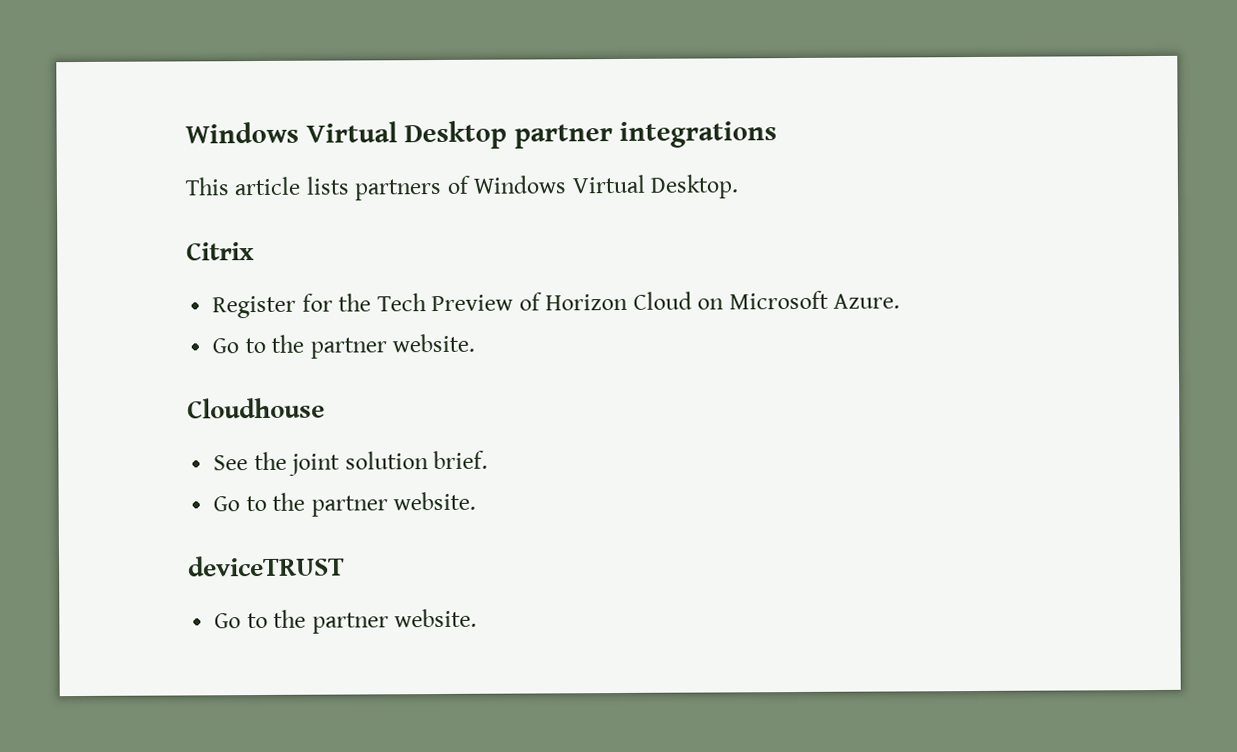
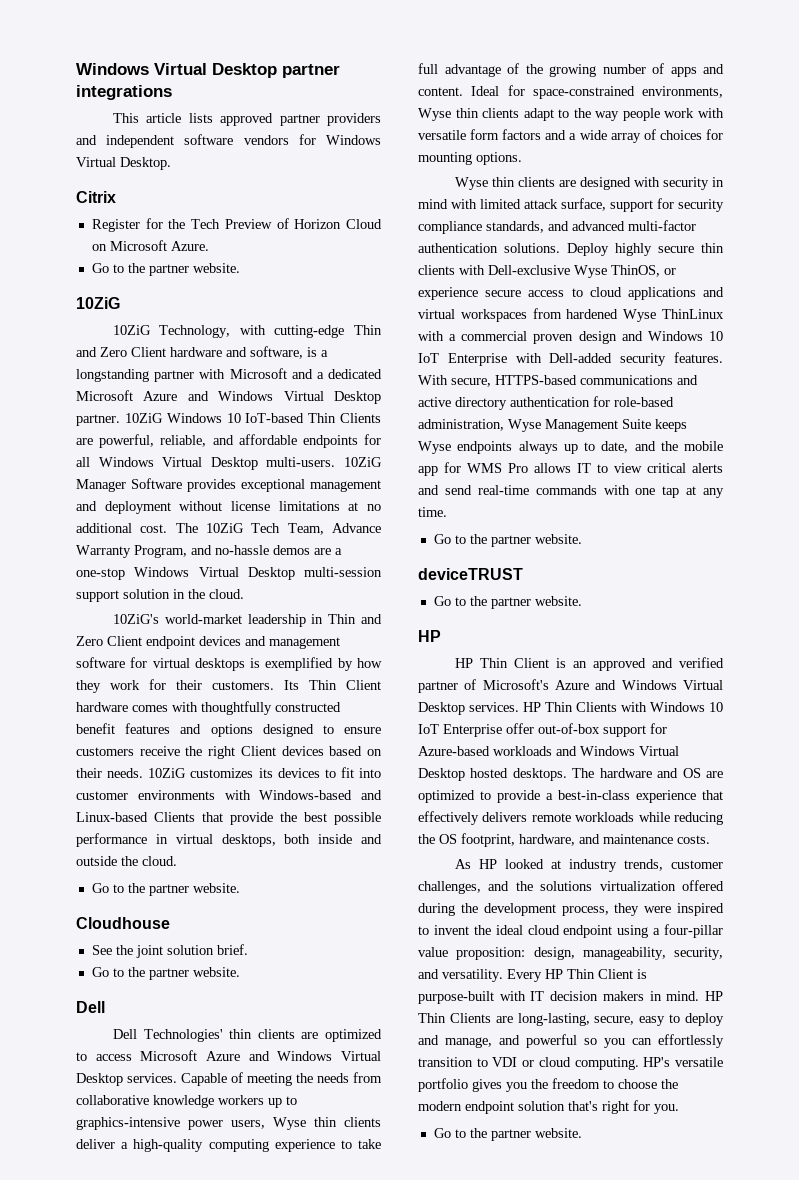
[354,175,470,201] partners of -> [220,113,381,126] [76,134,316,148] approved partner providers and independent software vendors for
(476, 343) none -> [76,297,120,309] [112,325,382,338] [76,346,328,359] [76,368,382,382] [76,390,381,404] [76,413,382,426] [76,434,381,448] [76,457,382,470] [76,478,381,492] [76,501,381,514] [76,523,381,535] [76,545,342,558] [76,567,382,580] [76,589,244,602] [112,614,382,627] [76,636,340,649] [76,657,382,671] [76,679,381,693] [76,701,341,715] [76,723,381,737] [76,746,383,759] [76,767,381,778] [76,790,382,800] [76,812,381,825] [76,833,382,847] [76,856,177,866] [91,883,240,896] // 10ZiG // 10ZiG Technology, with cutting-edge Thin and Zero Client hardware and software, is a longstanding partner with Microsoft and a dedicated Microsoft Azure and Windows Virtual Desktop partner. 10ZiG Windows 10 IoT-based Thin Clients are powerful, reliable, and affordable endpoints for all Windows Virtual Desktop multi-users. 10ZiG Manager Software provides exceptional management and deployment without license limitations at no additional cost. The 10ZiG Tech Team, Advance Warranty Program, and no-hassle demos are a one-stop Windows Virtual Desktop multi-session support solution in the cloud. // 10ZiG's world-market leadership in Thin and Zero Client endpoint devices and management software for virtual desktops is exemplified by how they work for their customers. Its Thin Client hardware comes with thoughtfully constructed benefit features and options designed to ensure customers receive the right Client devices based on their needs. 10ZiG customizes its devices to fit into customer environments with Windows-based and Linux-based Clients that provide the best possible performance in virtual desktops, both inside and outside the cloud. // Go to the partner website.
(477, 501) none -> [76,1001,105,1013] [112,1029,382,1042] [76,1050,381,1061] [76,1072,382,1086] [76,1095,297,1108] [76,1117,381,1130] [76,1139,381,1152] [418,63,724,77] [418,85,723,99] [418,108,724,121] [418,129,723,143] [418,152,522,165] [454,177,724,190] [418,198,724,212] [418,220,696,234] [418,243,724,256] [418,265,676,278] [418,287,724,300] [418,308,724,322] [418,331,723,344] [418,352,723,366] [418,375,698,387] [418,396,674,410] [418,419,687,432] [418,441,723,454] [418,462,723,476] [418,485,724,498] [418,507,447,517] [433,534,582,547] // Dell // Dell Technologies' thin clients are optimized to access Microsoft Azure and Windows Virtual Desktop services. Capable of meeting the needs from collaborative knowledge workers up to graphics-intensive power users, Wyse thin clients deliver a high-quality computing experience to take full advantage of the growing number of apps and content. Ideal for space-constrained environments, Wyse thin clients adapt to the way people work with versatile form factors and a wide array of choices for mounting options. // Wyse thin clients are designed with security in mind with limited attack surface, support for security compliance standards, and advanced multi-factor authentication solutions. Deploy highly secure thin clients with Dell-exclusive Wyse ThinOS, or experience secure access to cloud applications and virtual workspaces from hardened Wyse ThinLinux with a commercial proven design and Windows 10 IoT Enterprise with Dell-added security features. With secure, HTTPS-based communications and active directory authentication for role-based administration, Wyse Management Suite keeps Wyse endpoints always up to date, and the mobile app for WMS Pro allows IT to view critical alerts and send real-time commands with one tap at any time. // Go to the partner website.
(478, 618) none -> [418,630,441,642] [454,657,724,671] [418,679,723,693] [418,702,723,715] [418,723,667,737] [418,746,679,756] [418,768,723,781] [418,790,723,803] [418,811,723,825] [418,833,710,847] [454,859,723,872] [418,880,724,894] [418,903,724,916] [418,924,723,938] [418,947,723,960] [418,969,647,982] [418,991,723,1004] [418,1013,724,1026] [418,1034,724,1048] [418,1057,723,1070] [418,1078,678,1092] [418,1100,679,1114] [433,1128,582,1141] // HP // HP Thin Client is an approved and verified partner of Microsoft's Azure and Windows Virtual Desktop services. HP Thin Clients with Windows 10 IoT Enterprise offer out-of-box support for Azure-based workloads and Windows Virtual Desktop hosted desktops. The hardware and OS are optimized to provide a best-in-class experience that effectively delivers remote workloads while reducing the OS footprint, hardware, and maintenance costs. // As HP looked at industry trends, customer challenges, and the solutions virtualization offered during the development process, they were inspired to invent the ideal cloud endpoint using a four-pillar value proposition: design, manageability, security, and versatility. Every HP Thin Client is purpose-built with IT decision makers in mind. HP Thin Clients are long-lasting, secure, easy to deploy and manage, and powerful so you can effortlessly transition to VDI or cloud computing. HP's versatile portfolio gives you the freedom to choose the modern endpoint solution that's right for you. // Go to the partner website.

